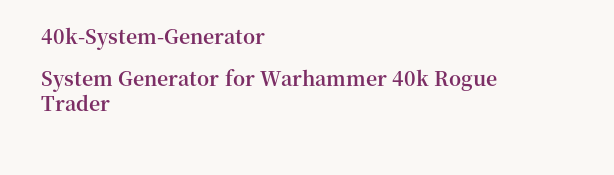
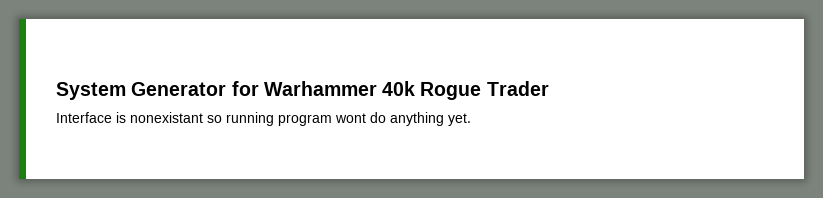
[41,27,265,50] 40k-System-Generator // -> (56, 91) none
(110, 102) none -> [56,112,471,126] // Interface is nonexistant so running program wont do anything yet.

